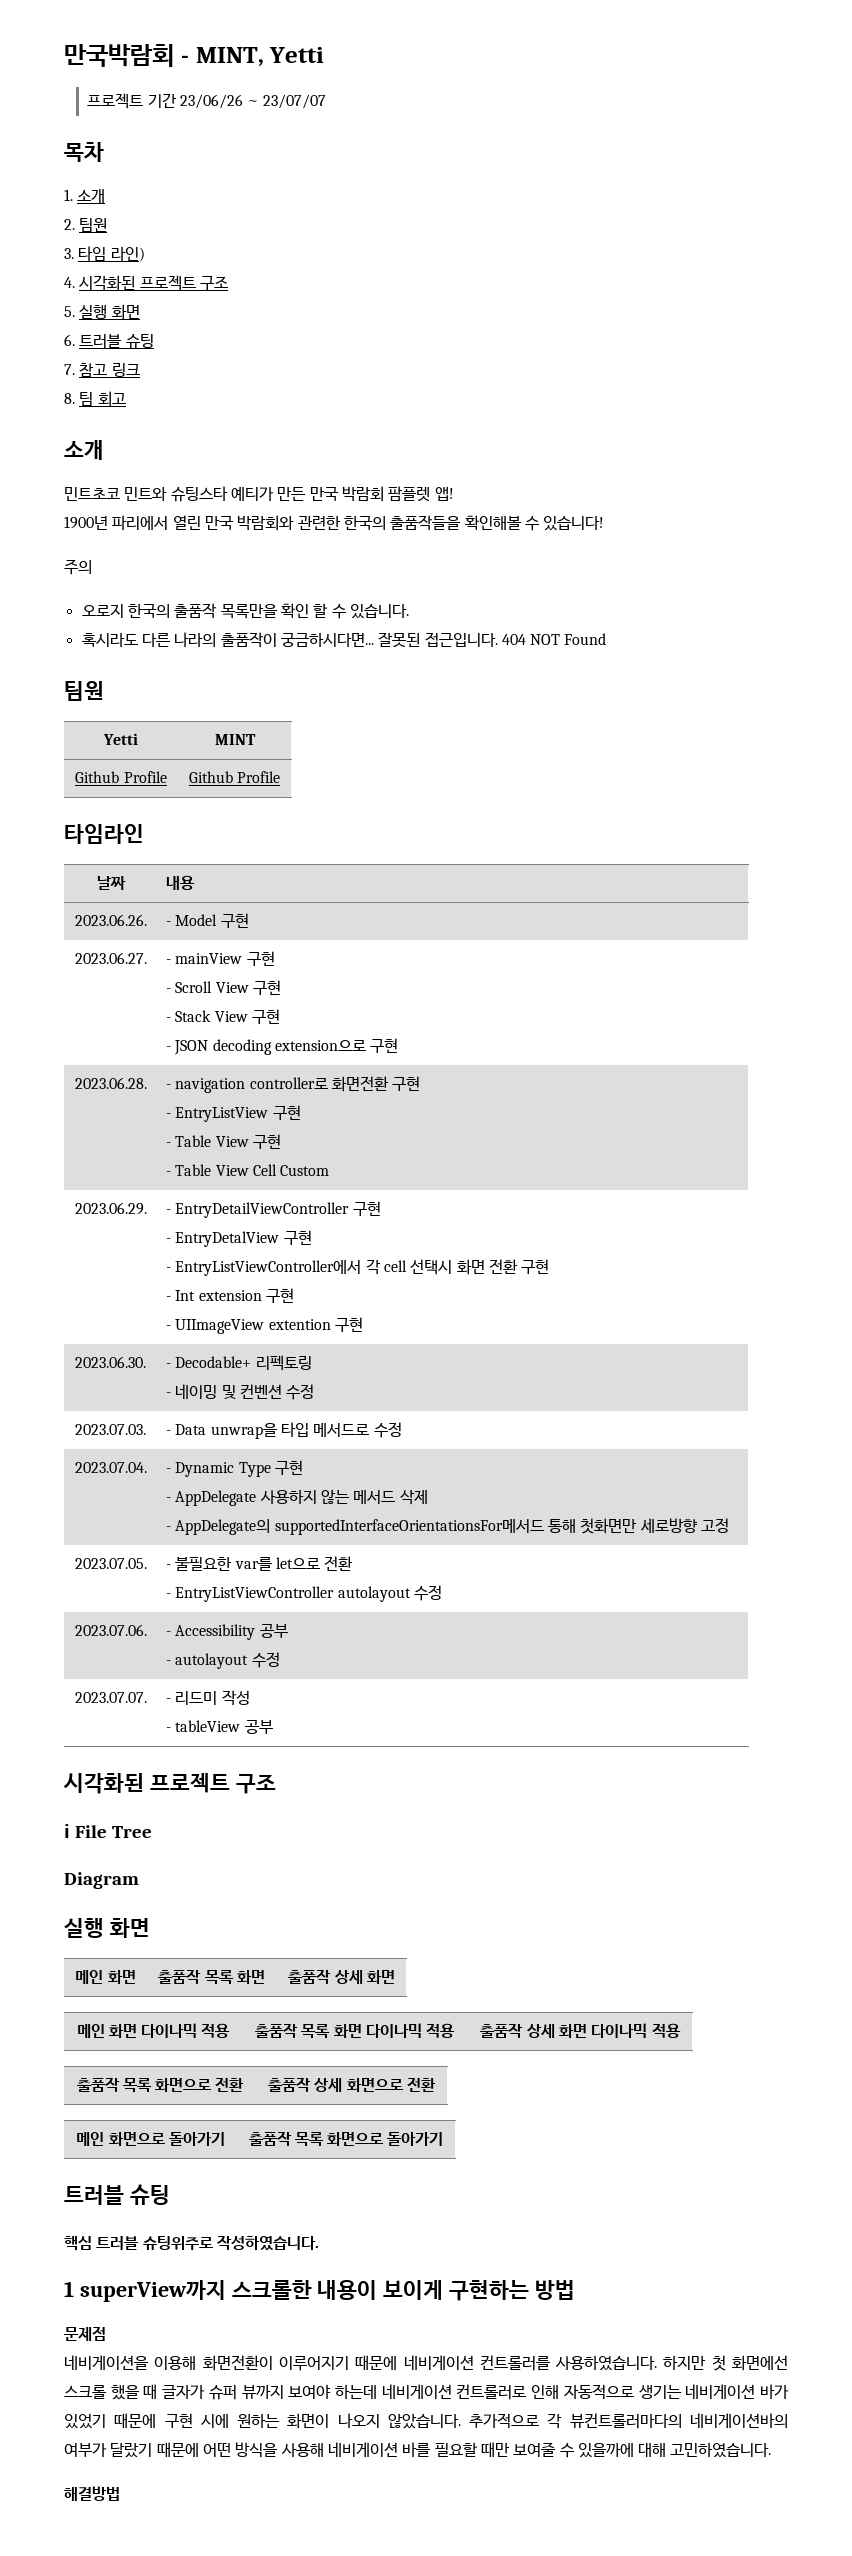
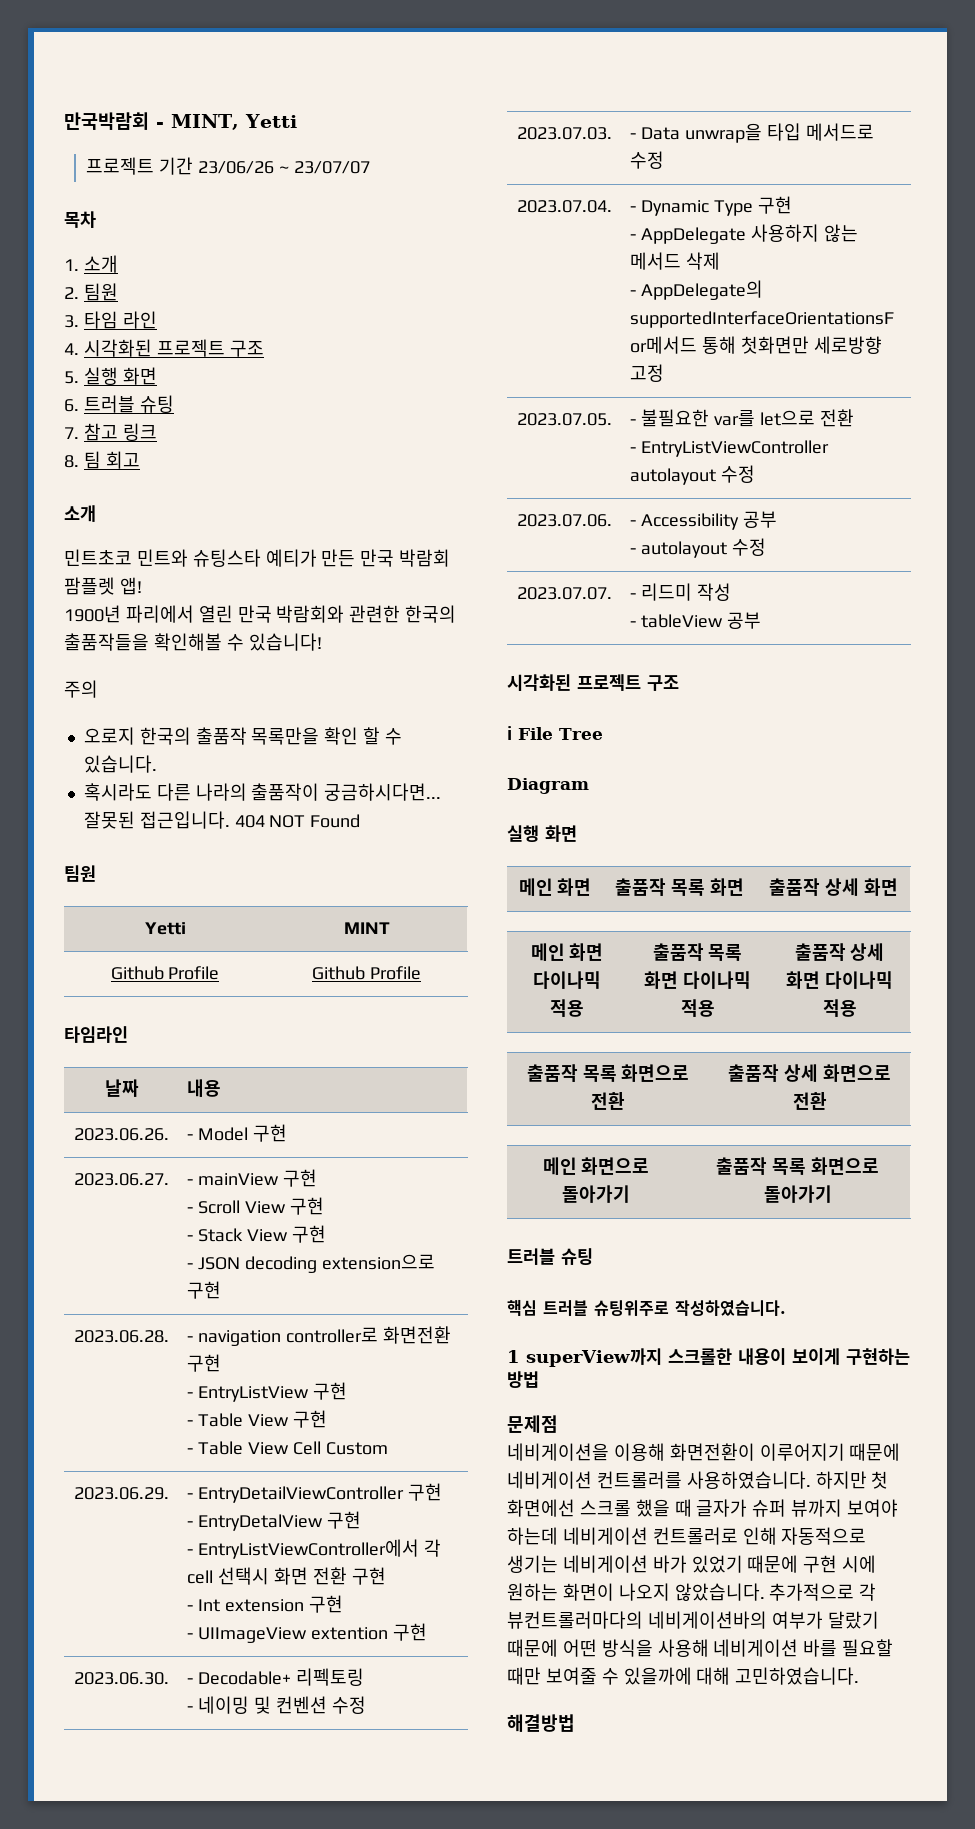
[110,247,145,262] 라인) -> [122,311,157,329] 라인

